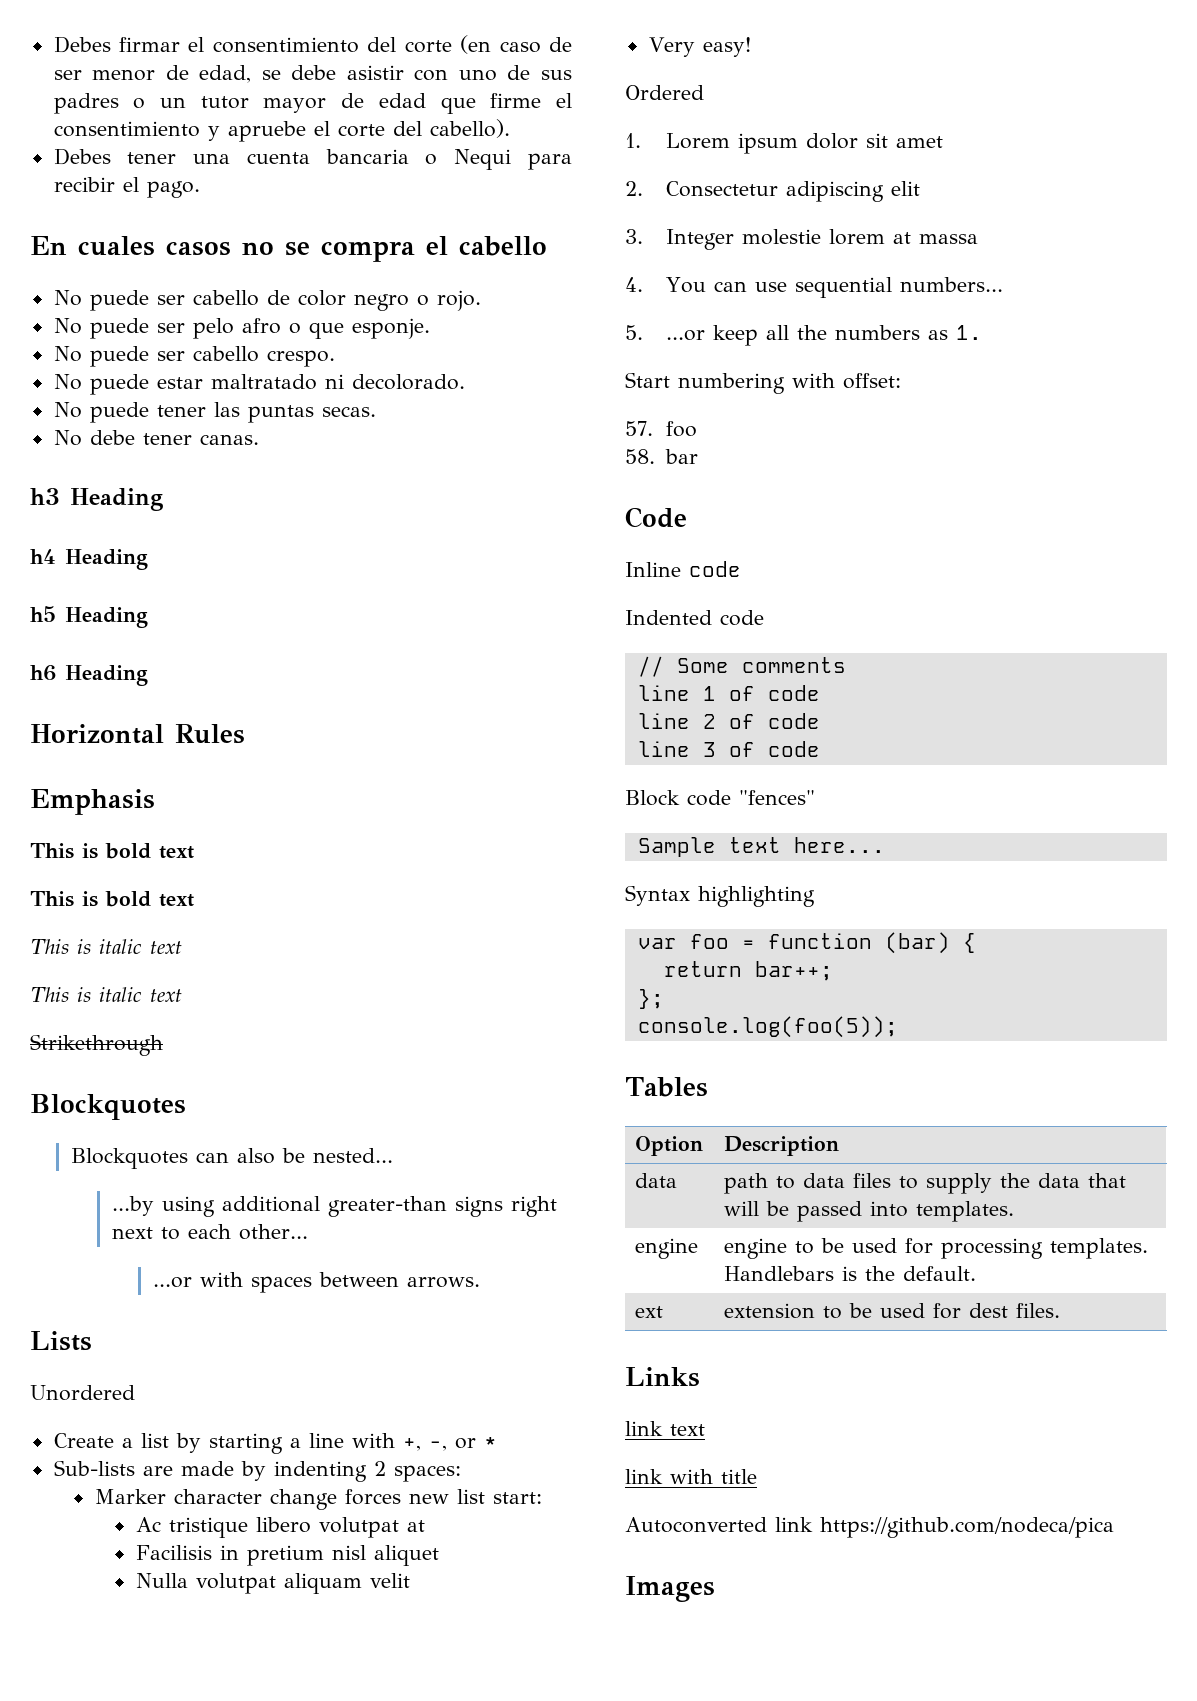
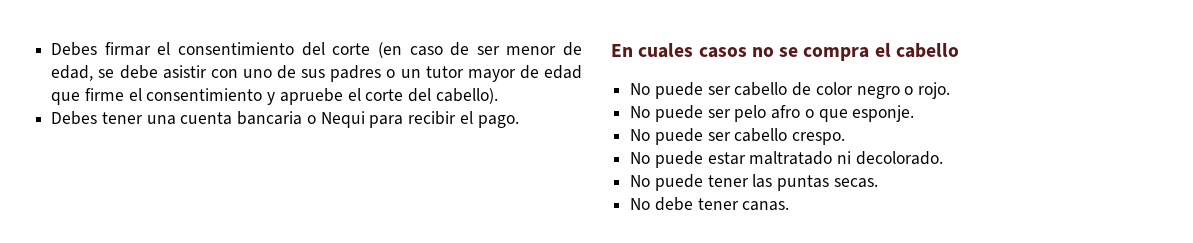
[30,488,163,511] [30,549,148,570] [30,606,148,628] [30,665,148,686] [30,724,245,744] [30,789,155,815] [30,843,194,859] [30,891,194,907] [30,939,182,954] [30,987,182,1002] [30,1034,163,1056] [30,1094,186,1120] [71,1148,394,1169] [112,1196,558,1217] [112,1224,309,1240] [153,1272,481,1293] [30,1331,92,1351] [30,1385,135,1401] [53,1433,497,1454] [53,1460,461,1482] [94,1489,542,1510] [135,1517,425,1538] [135,1545,439,1566] [135,1573,410,1594] [648,37,751,57] [625,85,704,100] [625,133,944,154] [625,181,921,202] [625,229,979,250] [625,277,1004,298] [625,325,983,346] [625,372,901,394] [625,421,698,437] [625,449,699,464] [625,507,687,528] [625,561,741,577] [625,610,764,626] [637,656,846,677] [637,685,820,701] [637,713,820,729] [637,741,820,757] [625,790,815,806] [637,837,885,857] [625,885,815,907] [637,932,976,954] [663,961,833,981] [637,989,664,1009] [637,1016,898,1038] [625,1077,708,1097] [635,1136,704,1156] [724,1136,840,1156] [635,1173,678,1188] [724,1173,1127,1194] [724,1201,1015,1222] [635,1238,699,1259] [724,1238,1149,1259] [724,1266,977,1281] [635,1306,664,1318] [724,1303,1061,1319] [625,1367,700,1387] [625,1421,705,1436] [625,1469,757,1484] [625,1517,1114,1538] [625,1576,715,1602] // h3 Heading // h4 Heading // h5 Heading // h6 Heading // Horizontal Rules // Emphasis // This is bold text // This is bold text // This is italic text // This is italic text // Strikethrough // Blockquotes // Blockquotes can also be nested... // ...by using additional greater-than signs right next to each other... // ...or with spaces between arrows. // Lists // Unordered // Create a list by starting a line with +, -, or * // Sub-lists are made by indenting 2 spaces: // Marker character change forces new list start: // Ac tristique libero volutpat at // Facilisis in pretium nisl aliquet // Nulla volutpat aliquam velit // Very easy! // Ordered // 1. Lorem ipsum dolor sit amet // 2. Consectetur adipiscing elit // 3. Integer molestie lorem at massa // 4. You can use sequential numbers... // 5. ...or keep all the numbers as 1. // Start numbering with offset: // 57. foo // 58. bar // Code // Inline code // Indented code // // Some comments // line 1 of code // line 2 of code // line 3 of code // Block code "fences" // Sample text here... // Syntax highlighting // var foo = function (bar) { // return bar++; // }; // console.log(foo(5)); // Tables // Option | Description // data | path to data files to supply the data that will be passed into templates. // engine | engine to be used for processing templates. Handlebars is the default. // ext | extension to be used for dest files. // Links // link text // link with title // Autoconverted link https://github.com/nodeca/pica // Images -> (790, 206) none

